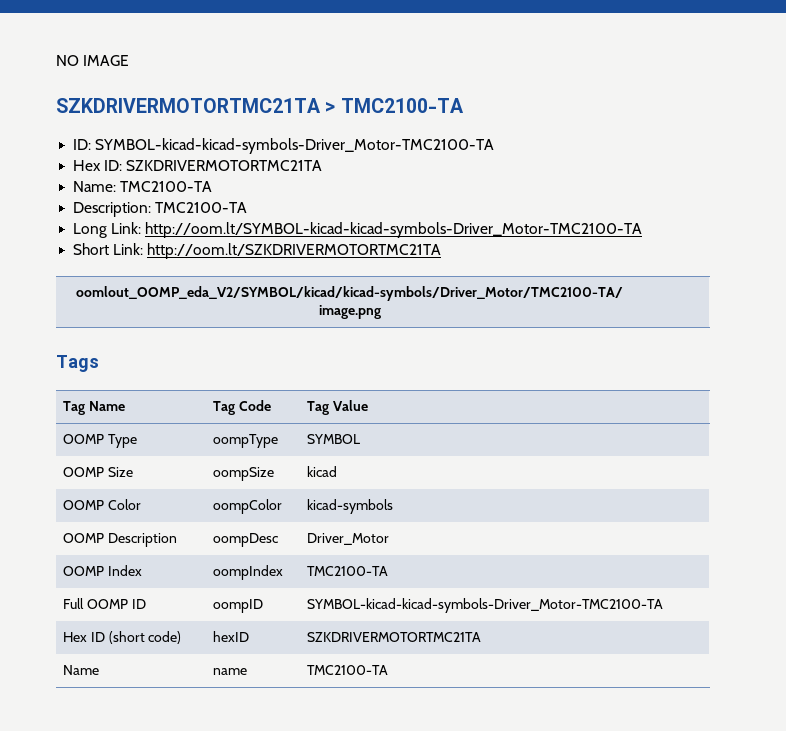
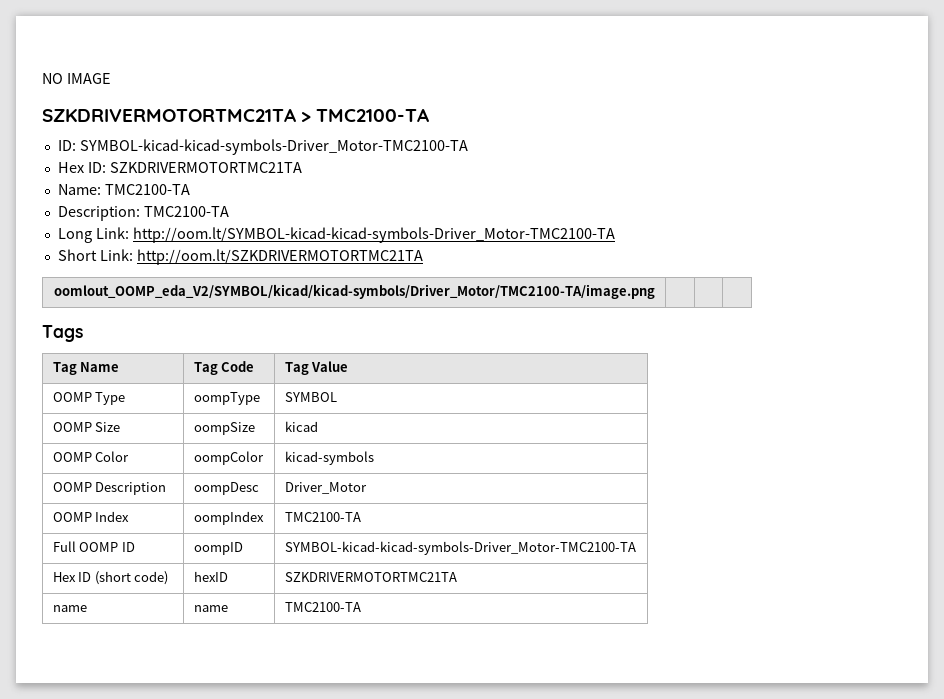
[63,665,100,675] Name -> [52,605,87,612] name

